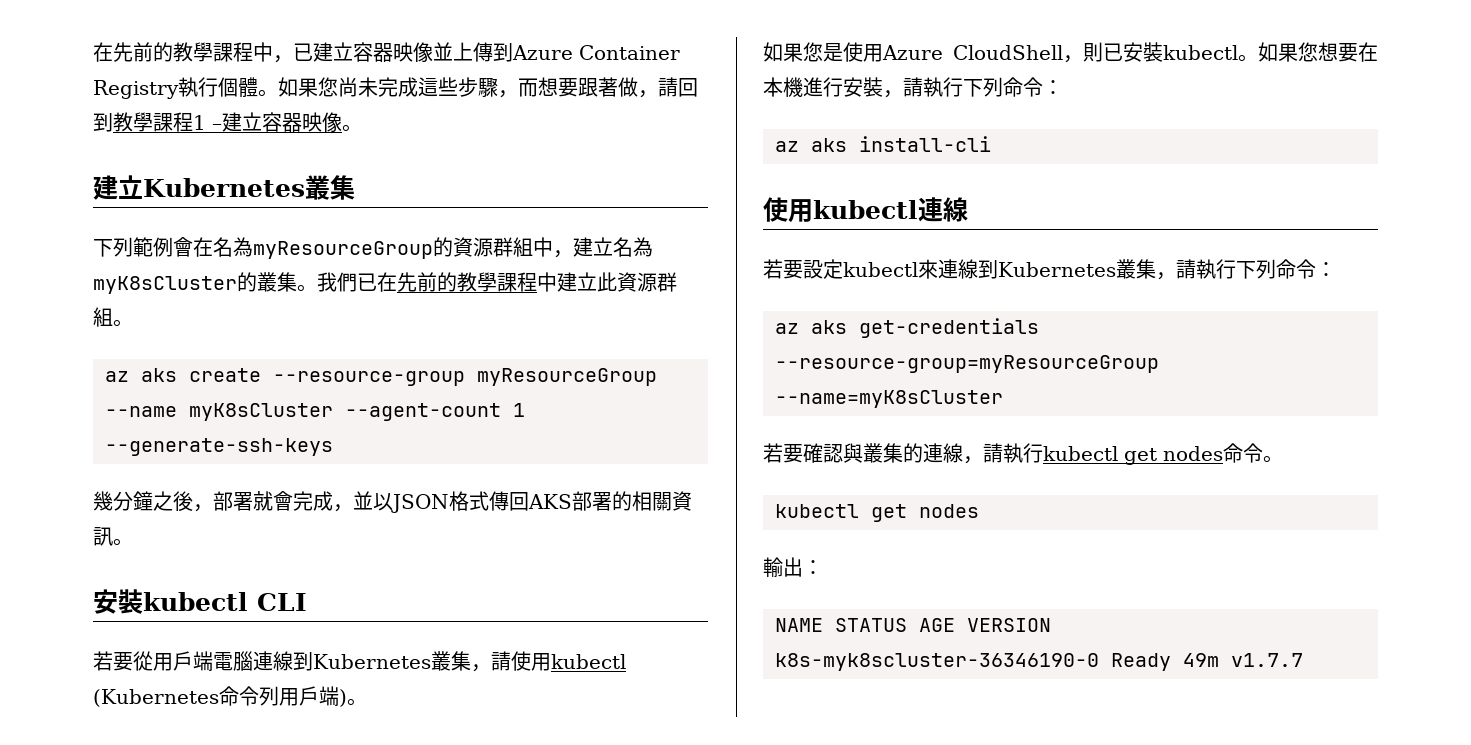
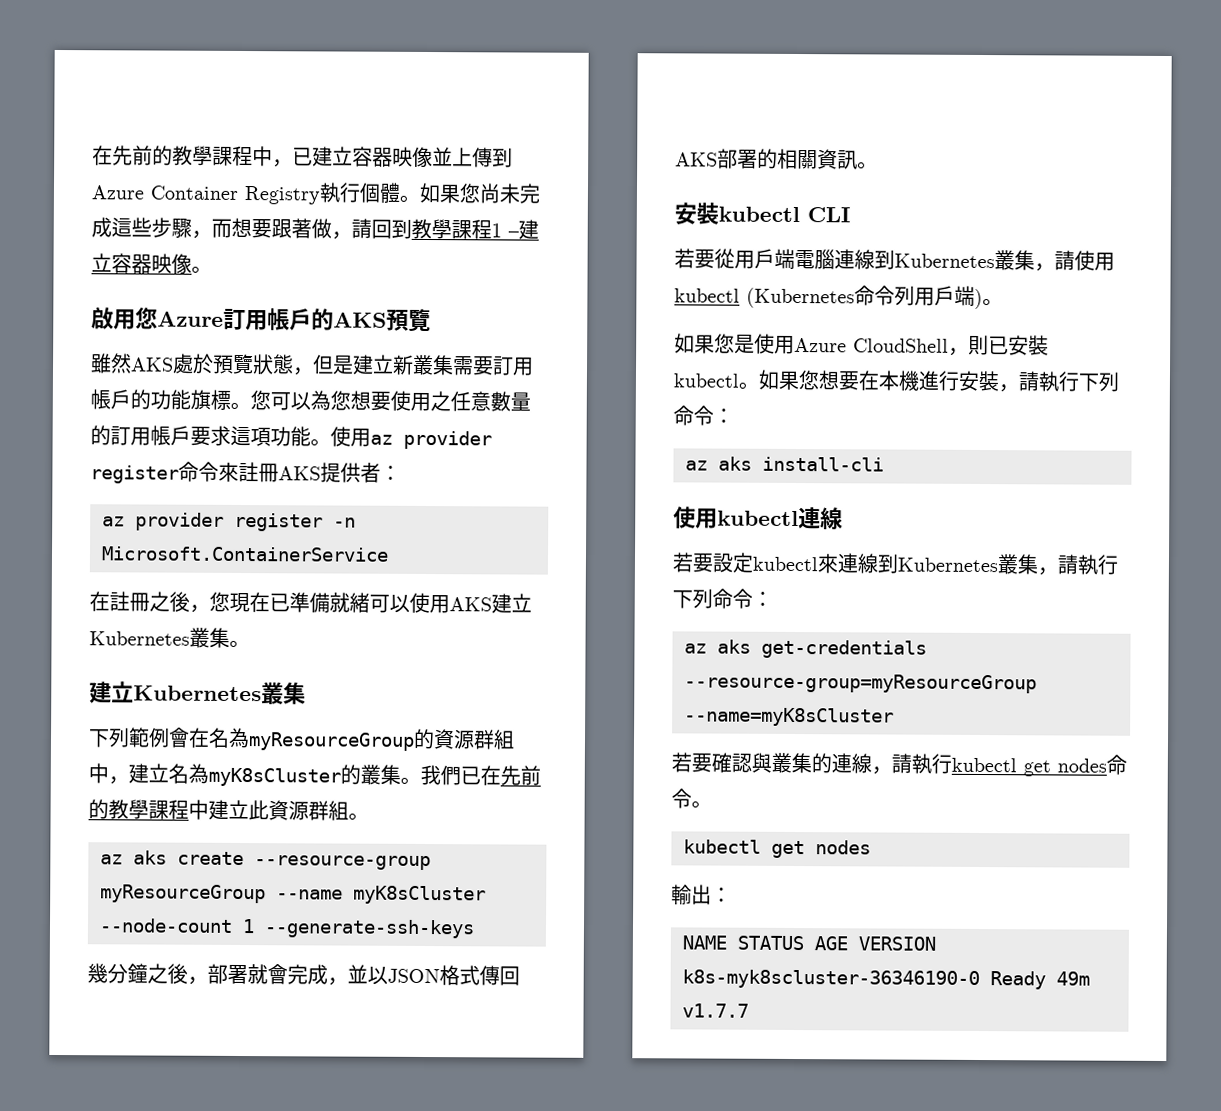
(362, 128) none -> [91,307,431,333] [90,353,534,376] [90,389,531,412] [90,425,492,450] [90,461,401,484] [102,512,356,532] [101,546,389,562] [89,591,532,614] [89,627,250,649] // 啟用您Azure訂用帳戶的AKS預覽 // 雖然AKS處於預覽狀態，但是建立新叢集需要訂用帳戶的功能旗標。您可以為您想要使用之任意數量的訂用帳戶要求這項功能。使用az provider register命令來註冊AKS提供者： // az provider register -n Microsoft.ContainerService // 在註冊之後，您現在已準備就緒可以使用AKS建立Kubernetes叢集。
[345,403,501,421] --agent-count -> [99,918,233,933] --node-count

